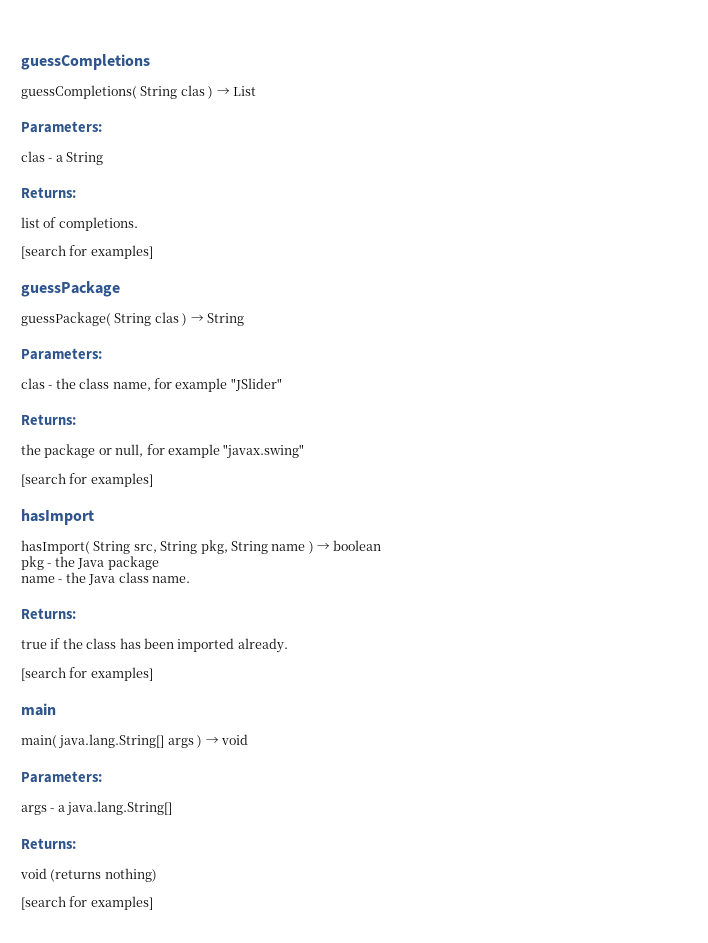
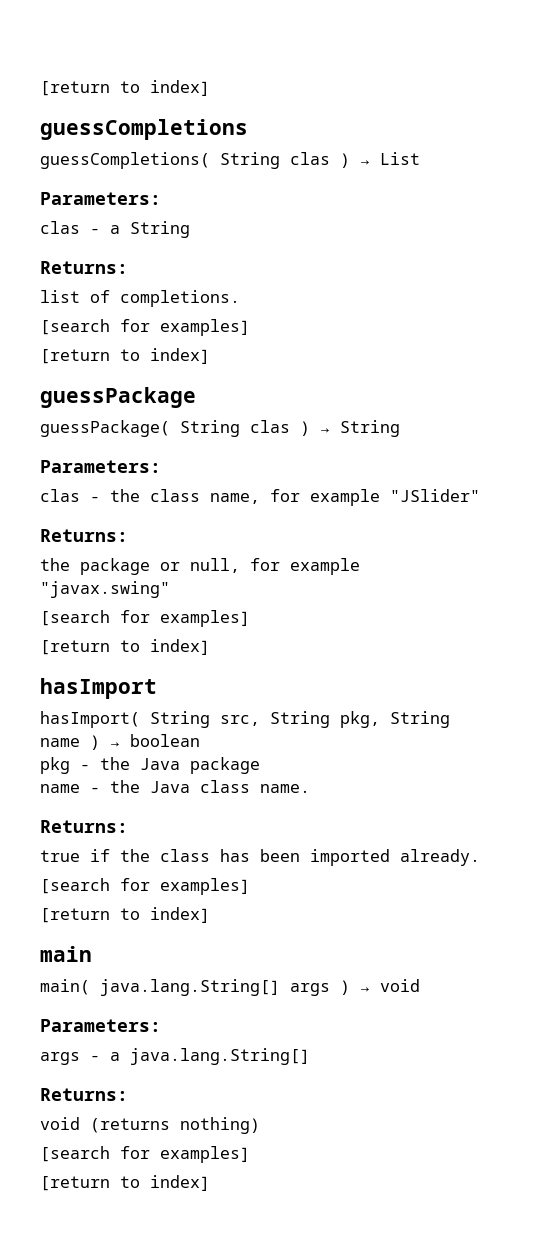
(21, 62) none -> [40,80,210,96] [return to index] //
(153, 252) none -> [40,348,210,364] // [return to index]
(153, 480) none -> [40,639,210,655] // [return to index]
(153, 674) none -> [40,907,210,923] // [return to index]
(153, 903) none -> [40,1175,210,1191] // [return to index]

